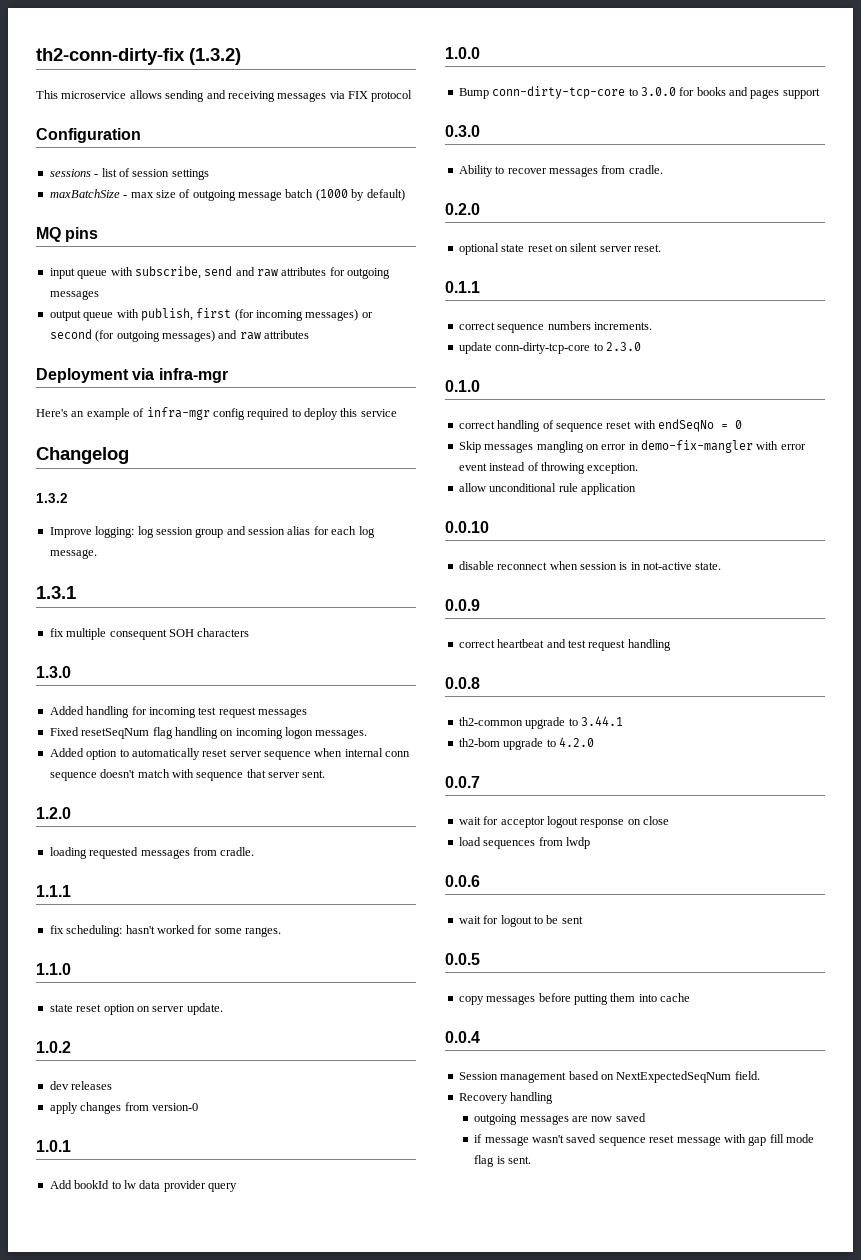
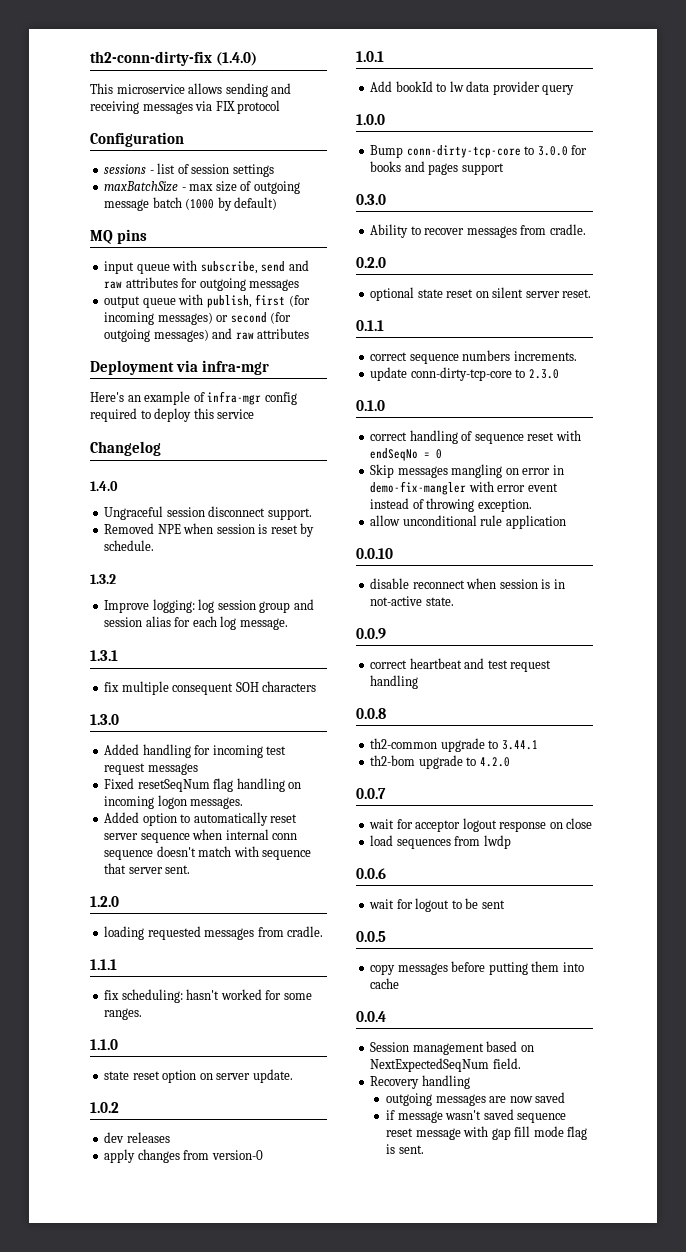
[189,48,241,65] (1.3.2) -> [216,52,258,66] (1.4.0)
(129, 455) none -> [90,481,118,491] [104,506,312,520] [104,523,315,537] [104,540,155,551] // 1.4.0 // Ungraceful session disconnect support. // Removed NPE when session is reset by schedule.

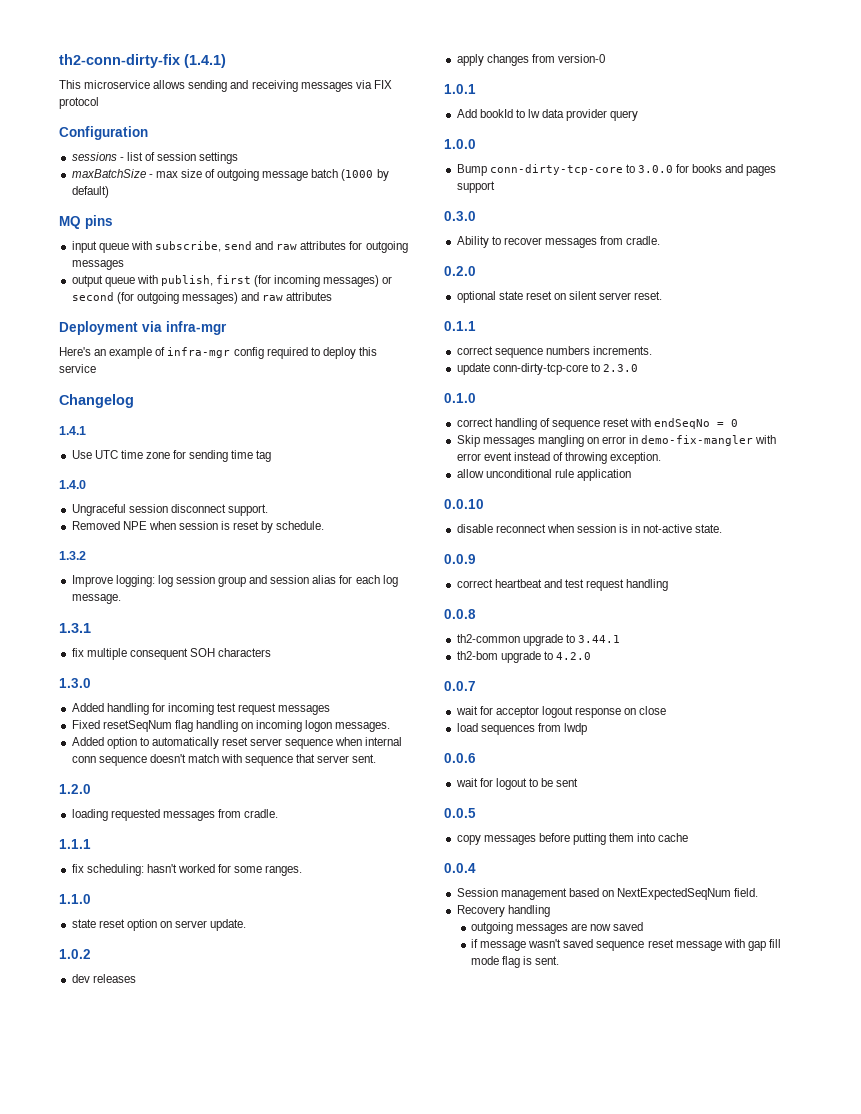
[216,52,258,66] (1.4.0) -> [184,54,226,68] (1.4.1)
(161, 448) none -> [59,426,86,435] [71,450,272,462] // 1.4.1 // Use UTC time zone for sending time tag

